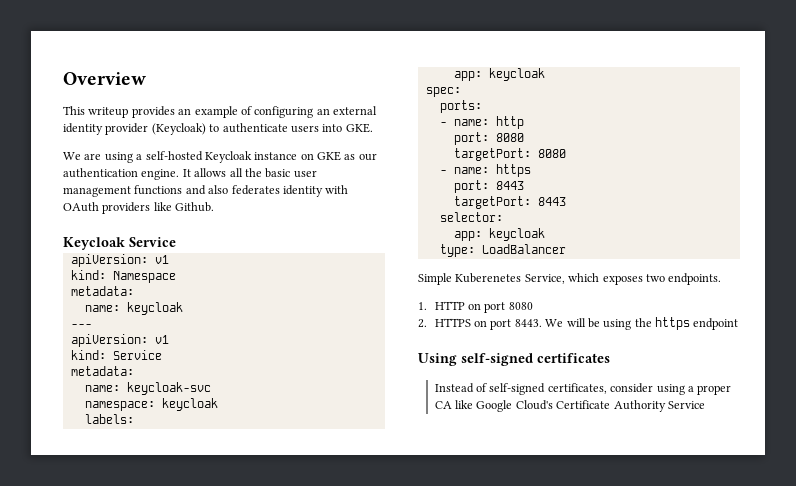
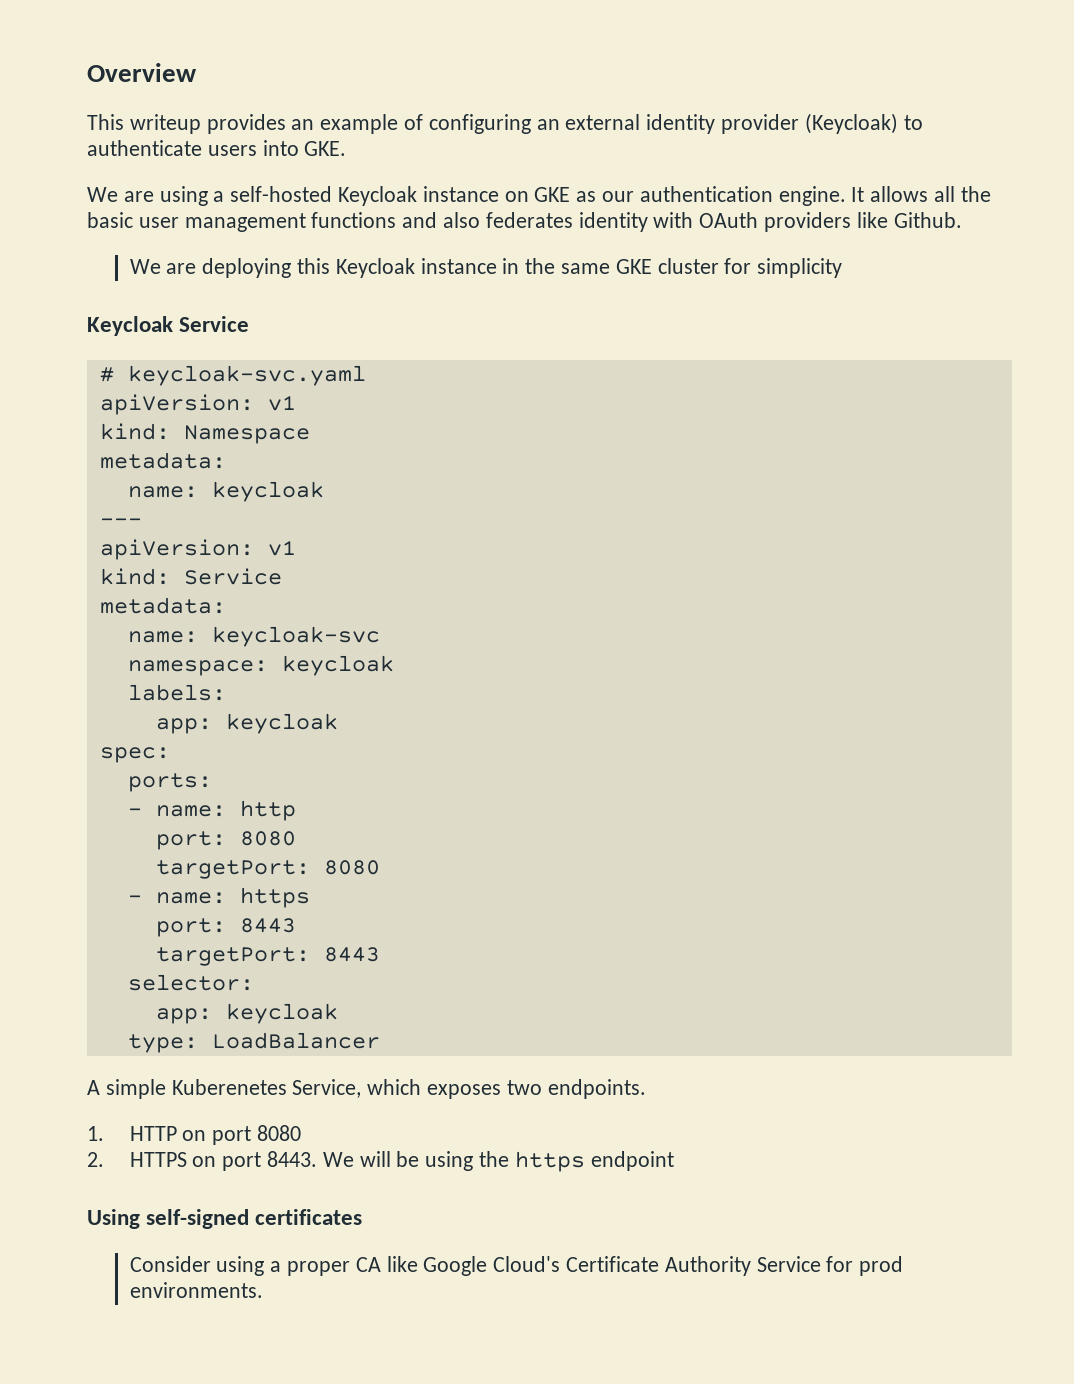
(215, 207) none -> [129,258,843,278] // We are deploying this Keycloak instance in the same GKE cluster for simplicity
(176, 242) none -> [99,365,366,386] // # keycloak-svc.yaml
[418,273,452,285] Simple -> [87,1079,166,1099] A simple
[434,383,654,395] Instead of self-signed certificates, consider -> [129,1256,211,1272] Consider
(705, 405) none -> [826,1256,904,1276] [129,1282,263,1298] for prod environments.

